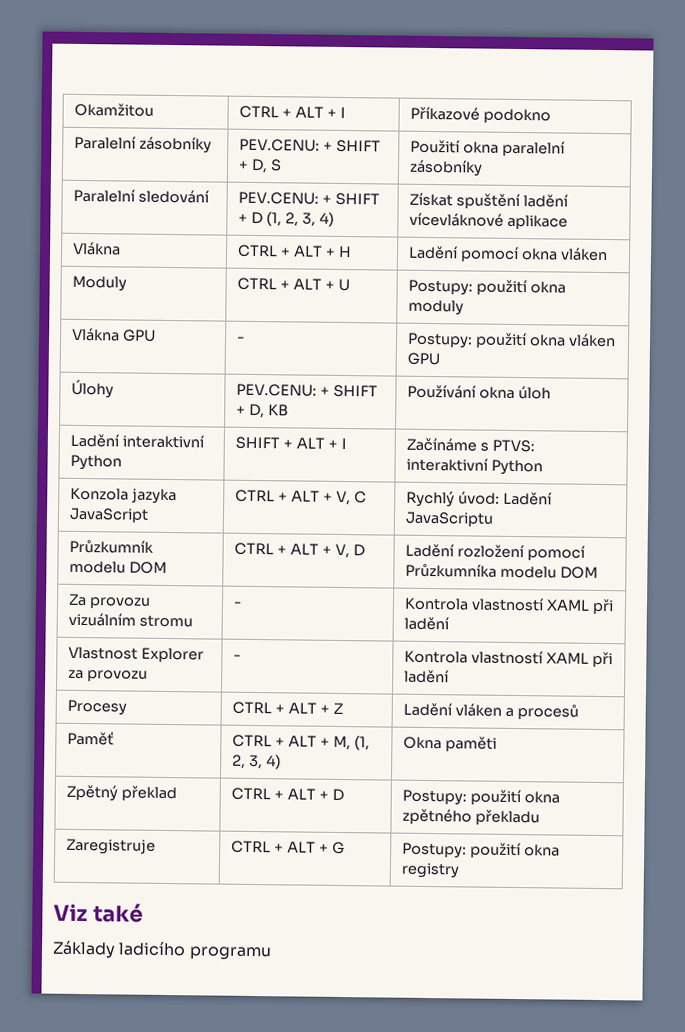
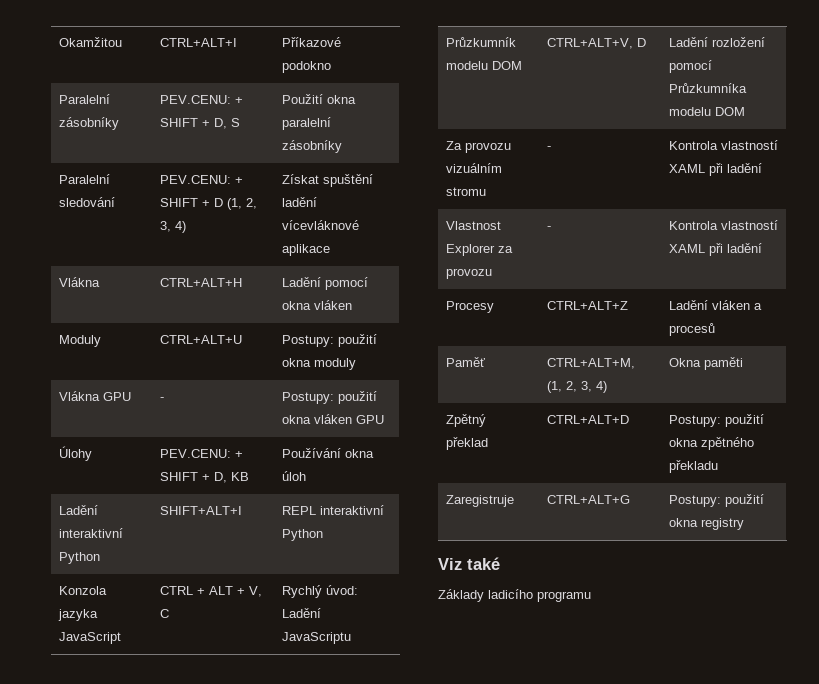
[239,105,346,119] CTRL + ALT + I -> [160,38,238,47] CTRL+ALT+I
[237,244,352,258] CTRL + ALT + H -> [160,278,243,287] CTRL+ALT+H
[237,277,350,292] CTRL + ALT + U -> [160,335,243,344] CTRL+ALT+U
[235,436,347,450] [406,437,535,453] SHIFT + ALT + I | Začínáme s PTVS: -> [160,506,243,515] [282,506,317,515] SHIFT+ALT+I | REPL
[234,542,350,559] CTRL + ALT + V, -> [547,38,634,49] CTRL+ALT+V,
[232,701,343,715] CTRL + ALT + Z -> [547,301,629,310] CTRL+ALT+Z
[232,734,351,751] CTRL + ALT + M, -> [547,358,636,369] CTRL+ALT+M,
[231,787,344,802] CTRL + ALT + D -> [547,415,630,424] CTRL+ALT+D
[231,840,345,855] CTRL + ALT + G -> [547,495,631,504] CTRL+ALT+G

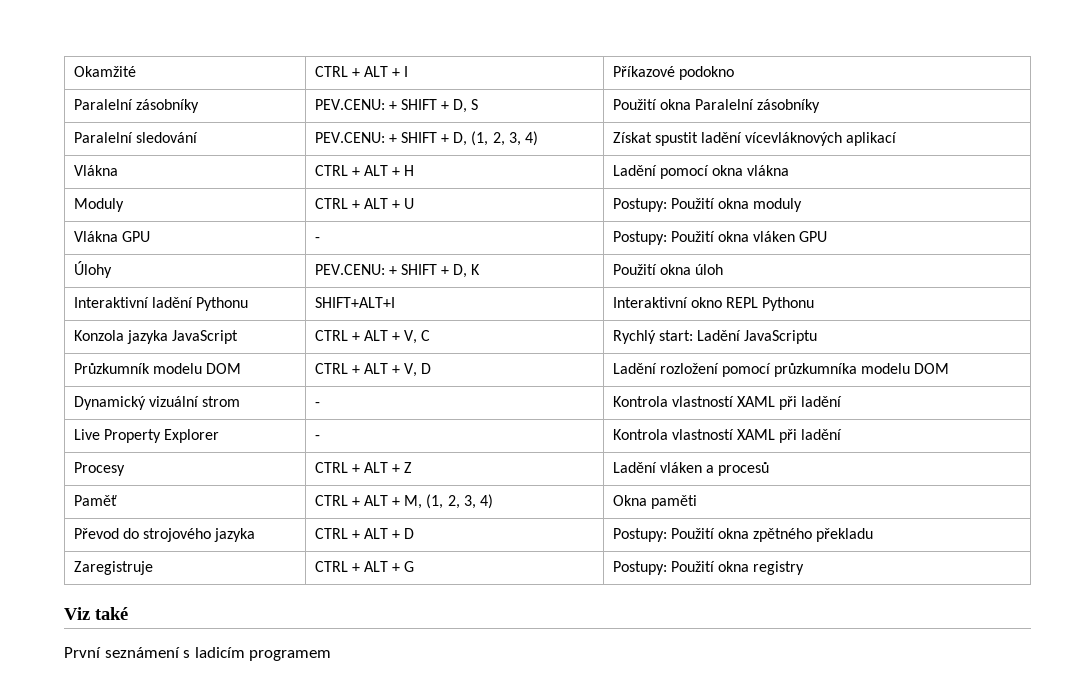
[59,37,123,47] [160,38,238,47] Okamžitou | CTRL+ALT+I -> [73,66,136,77] [314,66,409,77] Okamžité | CTRL + ALT + I
[282,117,332,130] paralelní -> [694,99,754,110] Paralelní
[214,198,224,207] D -> [453,132,468,146] D,
[323,174,374,187] [282,197,318,207] [282,220,360,230] [282,244,331,256] [59,277,101,287] [160,278,243,287] spuštění ladění vícevláknové aplikace // Vlákna | CTRL+ALT+H -> [654,132,898,146] [73,165,118,176] [314,165,415,176] spustit ladění vícevláknových aplikací // Vlákna | CTRL + ALT + H
[314,300,353,310] vláken -> [747,165,790,176] vlákna
[160,335,243,344] [282,334,378,347] CTRL+ALT+U | Postupy: použití -> [314,198,415,209] [612,198,715,212] CTRL + ALT + U | Postupy: Použití
[338,391,378,404] použití -> [670,231,715,242] Použití
[231,472,250,481] [282,448,342,458] KB | Používání -> [471,264,481,275] [612,264,657,275] K | Použití
[59,505,99,515] [59,528,124,538] [59,552,101,564] [160,506,243,515] [282,505,385,515] [282,529,324,541] Ladění interaktivní Python | SHIFT+ALT+I | REPL interaktivní Python -> [73,297,248,311] [314,297,395,308] [612,297,815,311] Interaktivní ladění Pythonu | SHIFT+ALT+I | Interaktivní okno REPL Pythonu
[326,585,359,595] úvod: -> [658,330,693,341] start:
[547,38,634,49] CTRL+ALT+V, -> [314,363,418,377] CTRL + ALT + V,
[669,83,748,93] Průzkumníka -> [774,363,858,377] průzkumníka
[446,141,512,153] [446,163,503,173] [446,187,487,196] [547,146,552,150] [669,140,779,150] [669,163,763,176] [446,221,502,230] Za provozu vizuálním stromu | - | Kontrola vlastností XAML při ladění // Vlastnost -> [73,396,240,410] [314,402,320,407] [612,396,843,410] [73,429,161,443] Dynamický vizuální strom | - | Kontrola vlastností XAML při ladění // Live Property
[498,246,514,253] [446,268,493,279] za provozu -> (219, 436) none
[547,301,629,310] CTRL+ALT+Z -> [314,462,413,473] CTRL + ALT + Z
[547,358,636,369] CTRL+ALT+M, -> [314,495,423,509] CTRL + ALT + M,
[446,414,487,427] [446,437,489,450] [547,415,630,424] [669,414,765,427] Zpětný překlad | CTRL+ALT+D | Postupy: použití -> [73,528,256,542] [314,528,415,539] [612,528,715,542] Převod do strojového jazyka | CTRL + ALT + D | Postupy: Použití
[547,495,631,504] [669,494,765,507] CTRL+ALT+G | Postupy: použití -> [314,561,415,572] [612,561,715,575] CTRL + ALT + G | Postupy: Použití
[438,589,591,602] Základy ladicího programu -> [64,647,332,661] První seznámení s ladicím programem

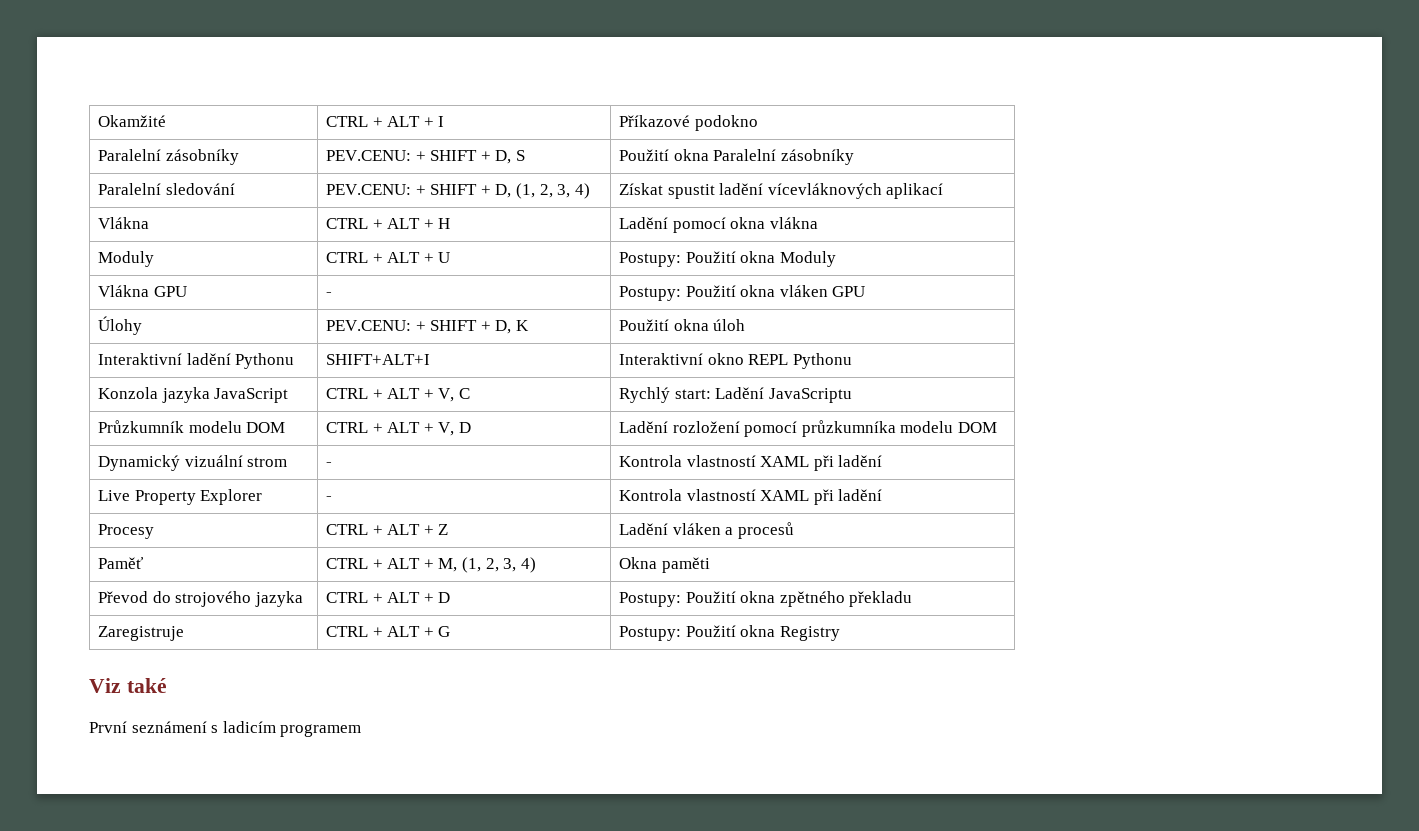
[753,198,803,212] moduly -> [779,251,836,267] Moduly
[753,561,805,575] registry -> [779,626,840,641] Registry

